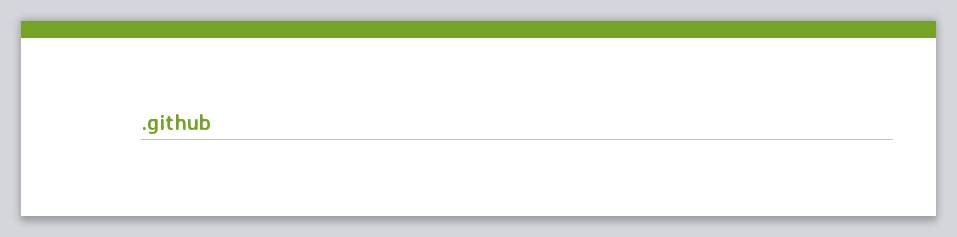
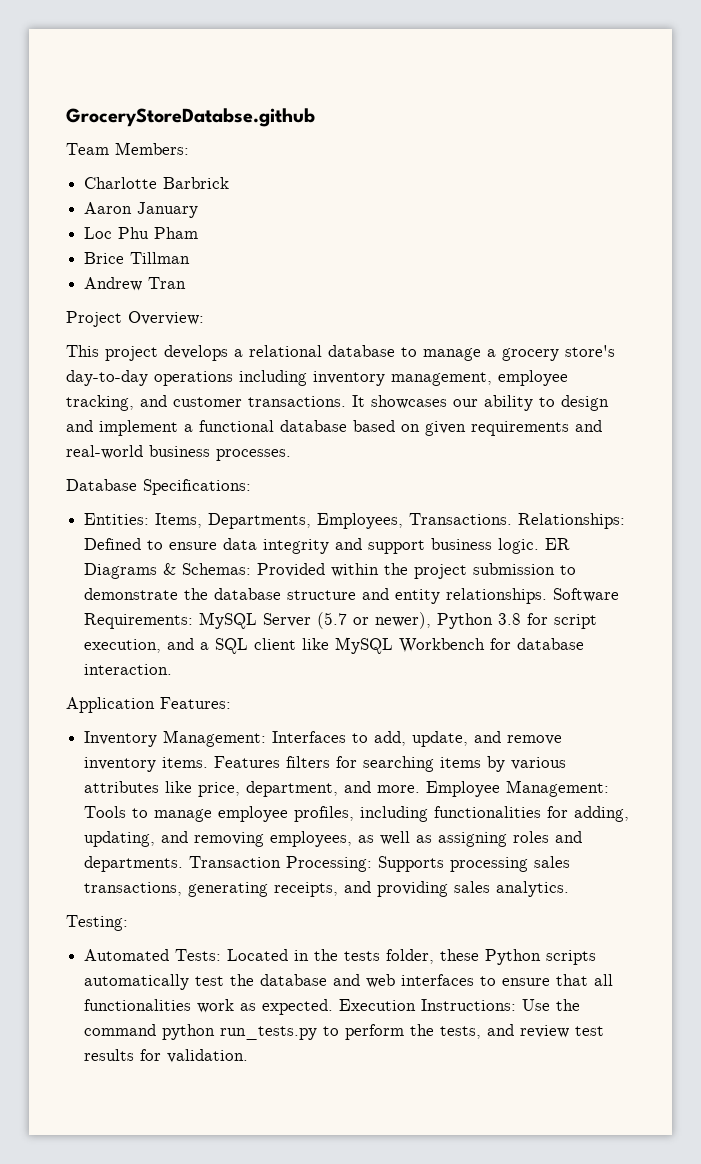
[141,114,211,134] .github -> [66,108,315,127] [66,142,189,155] [84,177,230,189] [84,202,199,218] [84,227,199,239] [84,252,191,264] [84,277,187,291] [66,311,204,327] [66,345,615,361] [66,370,568,386] [66,395,609,411] [66,420,602,436] [66,445,291,461] [66,479,251,495] [84,513,626,529] [84,538,571,554] [84,563,577,579] [84,588,620,604] [84,612,598,629] [84,637,585,654] [84,664,173,675] [66,697,231,713] [84,730,563,747] [84,756,567,772] [84,780,610,797] [84,806,630,822] [84,831,583,847] [84,856,571,872] [84,881,570,897] [66,915,128,931] [84,949,597,965] [84,974,614,990] [84,999,581,1015] [84,1024,605,1040] [84,1049,249,1063] GroceryStoreDatabse.github // Team Members: // Charlotte Barbrick // Aaron January // Loc Phu Pham // Brice Tillman // Andrew Tran // Project Overview: // This project develops a relational database to manage a grocery store's day-to-day operations including inventory management, employee tracking, and customer transactions. It showcases our ability to design and implement a functional database based on given requirements and real-world business processes. // Database Specifications: // Entities: Items, Departments, Employees, Transactions. Relationships: Defined to ensure data integrity and support business logic. ER Diagrams & Schemas: Provided within the project submission to demonstrate the database structure and entity relationships. Software Requirements: MySQL Server (5.7 or newer), Python 3.8 for script execution, and a SQL client like MySQL Workbench for database interaction. // Application Features: // Inventory Management: Interfaces to add, update, and remove inventory items. Features filters for searching items by various attributes like price, department, and more. Employee Management: Tools to manage employee profiles, including functionalities for adding, updating, and removing employees, as well as assigning roles and departments. Transaction Processing: Supports processing sales transactions, generating receipts, and providing sales analytics. // Testing: // Automated Tests: Located in the tests folder, these Python scripts automatically test the database and web interfaces to ensure that all functionalities work as expected. Execution Instructions: Use the command python run_tests.py to perform the tests, and review test results for validation.

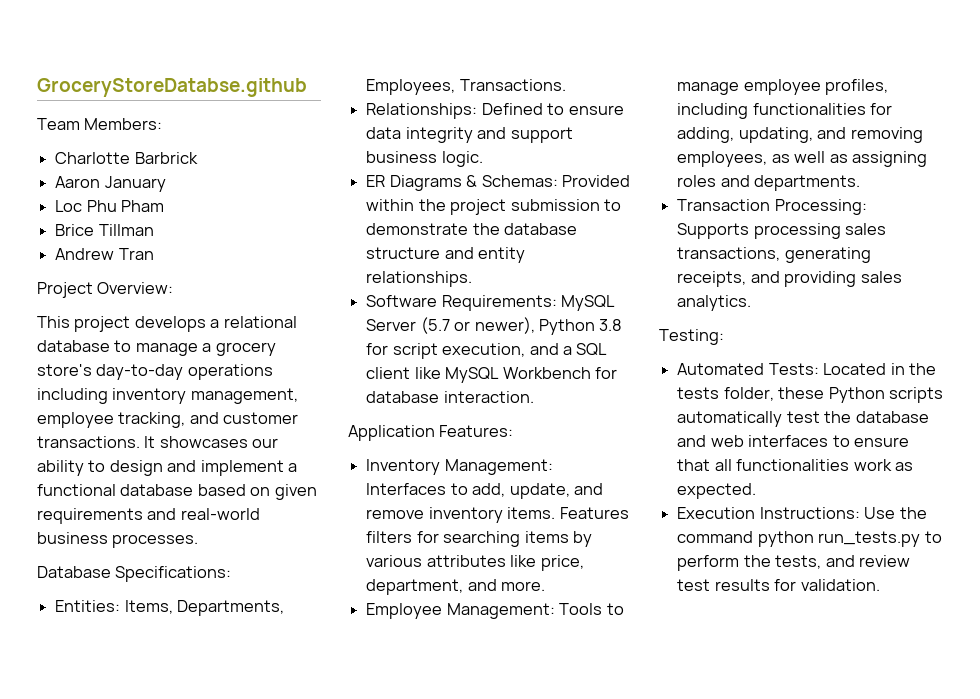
(513, 519) none -> (566, 85) //
(540, 546) none -> (483, 159) //
(548, 596) none -> (473, 279) //
(421, 789) none -> (546, 586) //
(184, 864) none -> (861, 183) //
(334, 1007) none -> (757, 491) //

